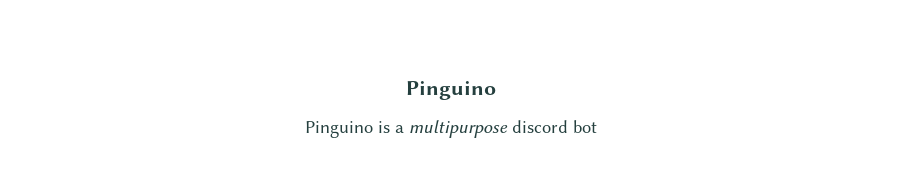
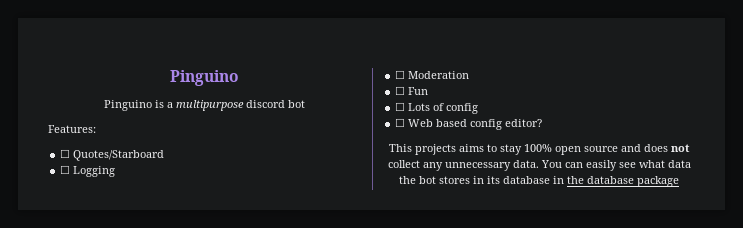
(597, 126) none -> [48,125,96,133] [60,149,165,161] [60,165,116,177] [395,70,470,79] [395,86,429,95] [395,102,479,114] [395,118,543,130] [389,144,690,155] [387,160,691,171] [399,176,679,187] // Features: // ☐ Quotes/Starboard // ☐ Logging // ☐ Moderation // ☐ Fun // ☐ Lots of config // ☐ Web based config editor? // This projects aims to stay 100% open source and does not collect any unnecessary data. You can easily see what data the bot stores in its database in the database package

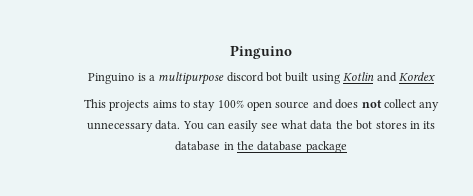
[48,125,96,133] [60,149,165,161] [60,165,116,177] [395,70,470,79] [395,86,429,95] [395,102,479,114] [395,118,543,130] // Features: // ☐ Quotes/Starboard // ☐ Logging // ☐ Moderation // ☐ Fun // ☐ Lots of config // ☐ Web based config editor? -> [285,72,435,84] built using Kotlin and Kordex

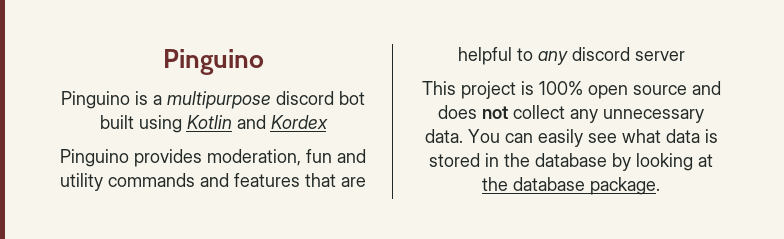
[83,99,216,111] This projects aims to stay -> [60,149,366,167] [60,173,366,191] [457,47,685,65] [421,81,534,99] Pinguino provides moderation, fun and utility commands and features that are helpful to any discord server // This project is
[335,120,436,130] [175,141,347,153] the bot stores in its database in the database package -> [704,129,718,143] [429,153,713,171] [482,177,660,195] is stored in the database by looking at the database package.

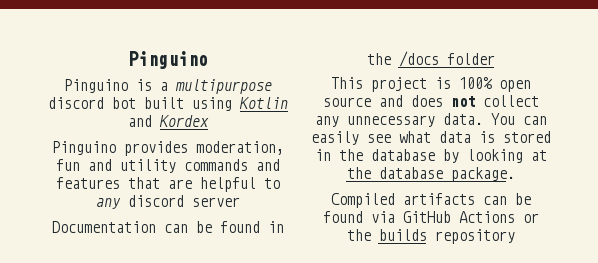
(685, 56) none -> [51,221,284,233] [366,51,495,67] // Documentation can be found in the /docs folder
(660, 186) none -> [330,193,531,208] [322,211,539,223] [346,229,515,244] // Compiled artifacts can be found via GitHub Actions or the builds repository

